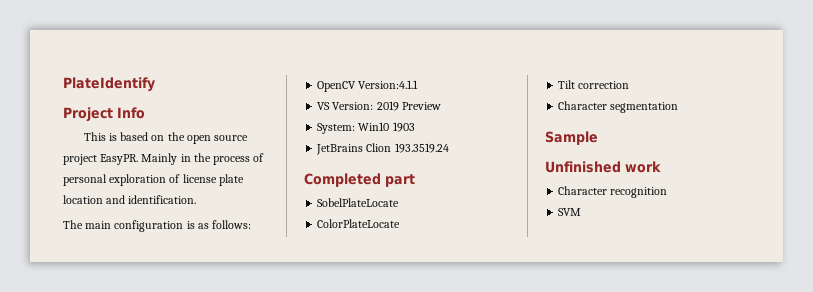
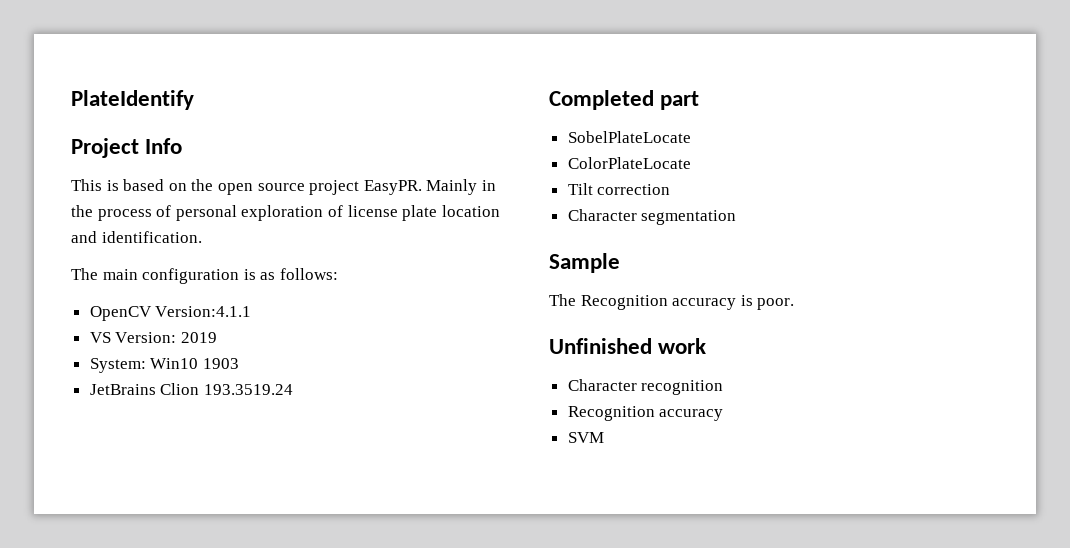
[401,102,441,110] Preview -> (217, 337) none
(598, 138) none -> [549,294,795,310] // The Recognition accuracy is poor.
(668, 192) none -> [567,406,724,421] // Recognition accuracy

